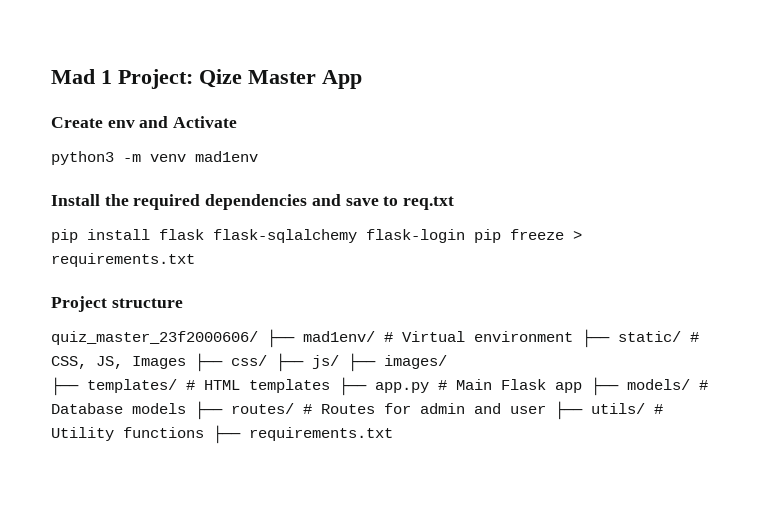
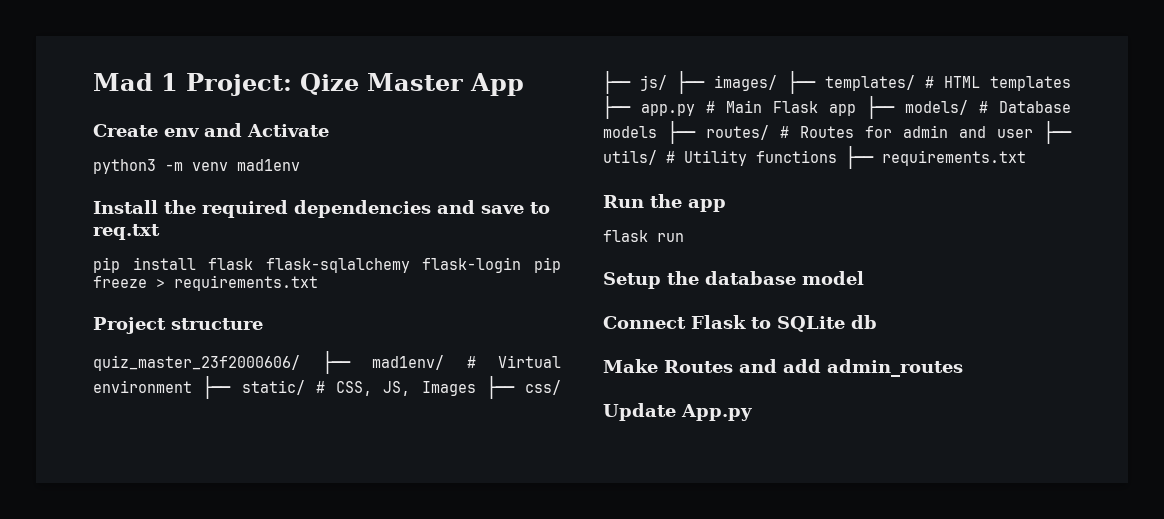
(447, 362) // -> (778, 83) none
(393, 434) none -> [603,194,726,212] [603,230,684,242] [603,271,864,289] [603,315,877,332] [603,359,963,377] [603,403,752,421] // Run the app // flask run // Setup the database model // Connect Flask to SQLite db // Make Routes and add admin_routes // Update App.py

